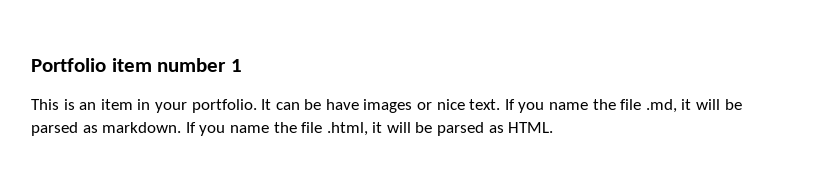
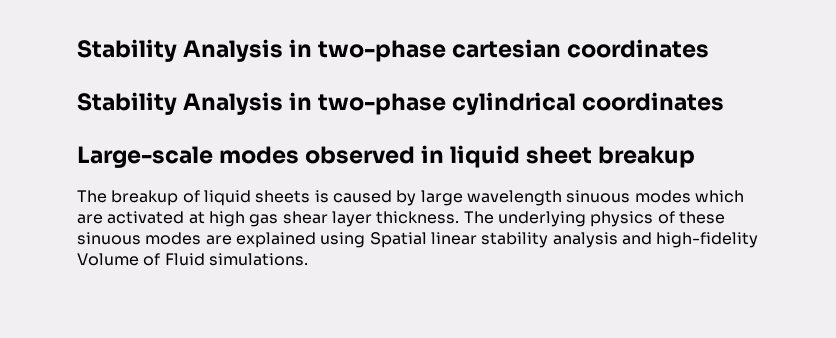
[31,58,242,72] [31,99,742,113] [31,122,554,136] Portfolio item number 1 // This is an item in your portfolio. It can be have images or nice text. If you name the file .md, it will be parsed as markdown. If you name the file .html, it will be parsed as HTML. -> [77,39,710,62] [77,92,725,115] [77,145,696,168] [77,190,744,206] [77,211,725,227] [77,232,759,248] [77,253,308,266] Stability Analysis in two-phase cartesian coordinates // Stability Analysis in two-phase cylindrical coordinates // Large-scale modes observed in liquid sheet breakup // The breakup of liquid sheets is caused by large wavelength sinuous modes which are activated at high gas shear layer thickness. The underlying physics of these sinuous modes are explained using Spatial linear stability analysis and high-fidelity Volume of Fluid simulations.

